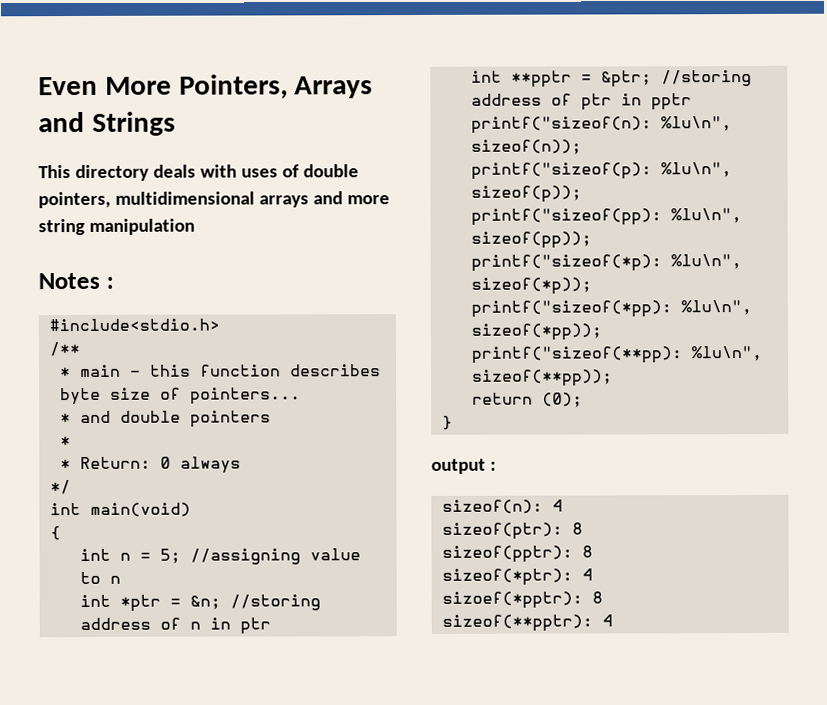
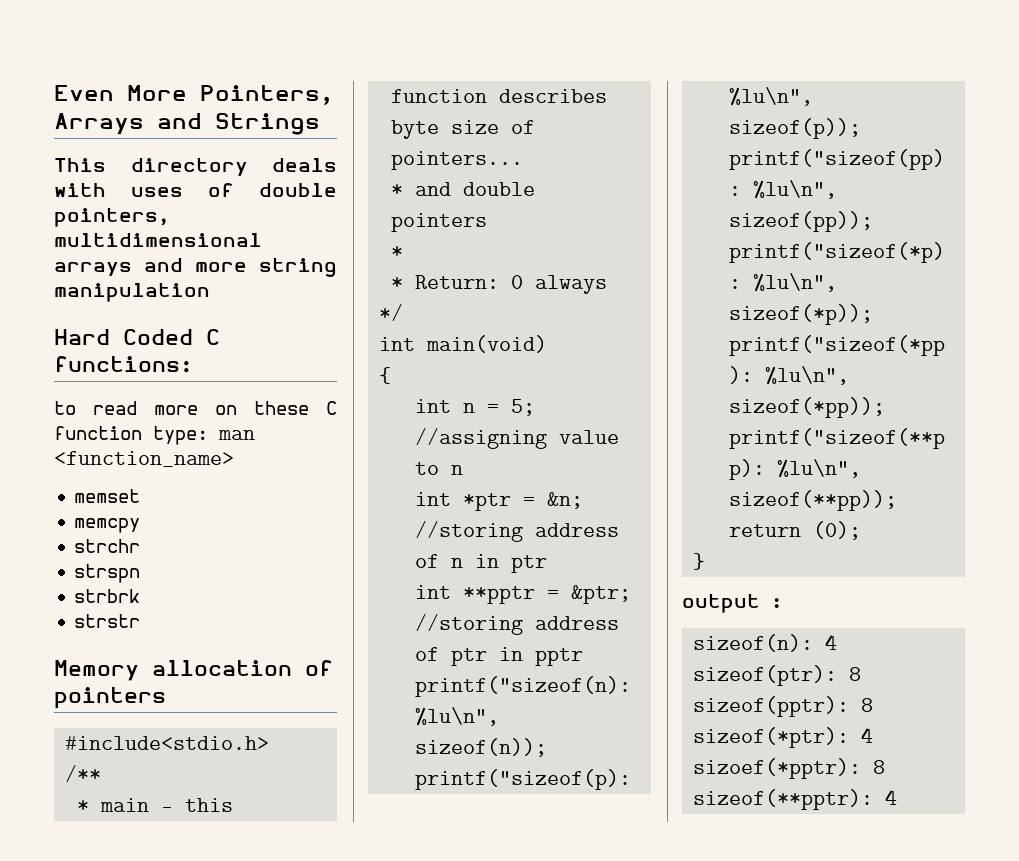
[38,272,114,290] Notes : -> [54,329,220,345] [54,356,193,373] [54,401,337,415] [54,426,255,445] [54,451,234,467] [74,489,141,503] [74,518,141,533] [74,539,141,553] [74,564,141,583] [74,589,141,603] [74,614,141,628] [54,660,333,681] [54,687,166,709] Hard Coded C functions: // to read more on these C function type: man <function_name> // memset // memcpy // strchr // strspn // strbrk // strstr // Memory allocation of pointers

